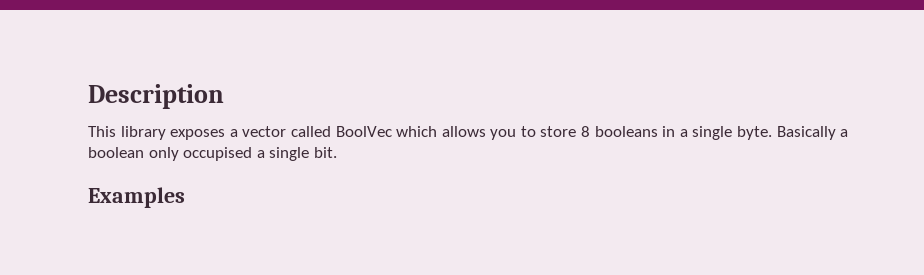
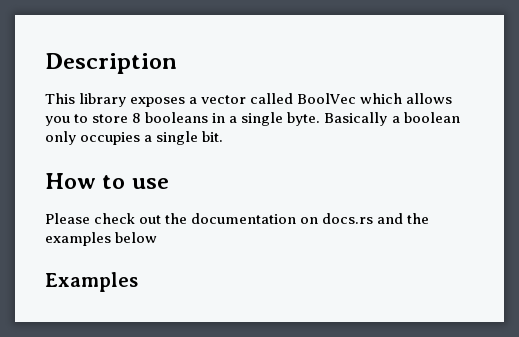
[183,147,253,161] occupised -> [80,132,141,145] occupies
(337, 152) none -> [45,173,169,189] [45,213,430,224] [45,232,158,246] // How to use // Please check out the documentation on docs.rs and the examples below

